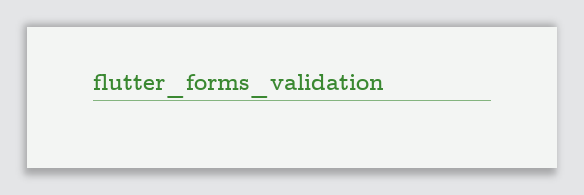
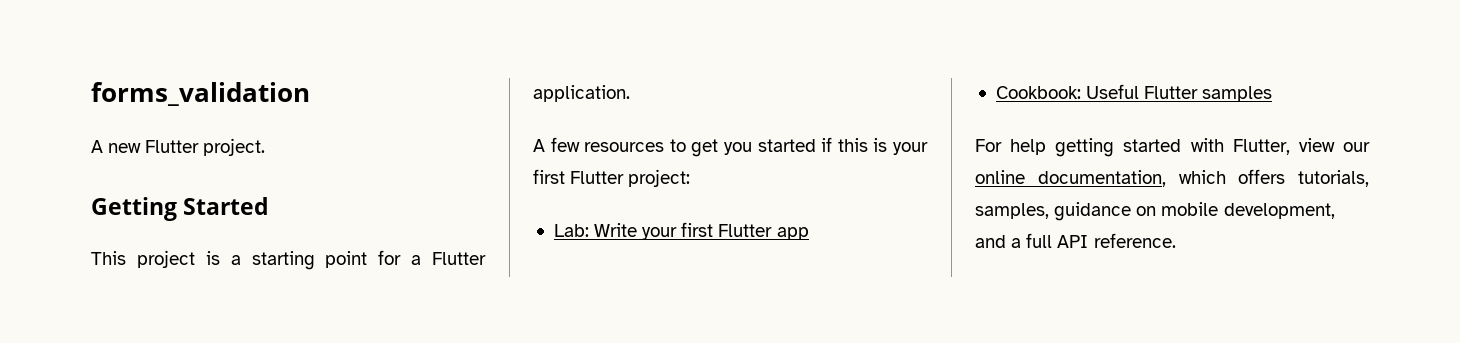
[93,74,384,98] flutter_forms_validation -> [91,82,310,106] [91,138,266,156] [91,197,270,221] [91,250,486,270] [533,85,630,102] [533,137,928,157] [533,169,691,187] [553,222,809,240] [995,84,1273,102] [975,138,1370,157] [975,169,1369,187] [975,202,1335,221] [975,233,1176,248] forms_validation // A new Flutter project. // Getting Started // This project is a starting point for a Flutter application. // A few resources to get you started if this is your first Flutter project: // Lab: Write your first Flutter app // Cookbook: Useful Flutter samples // For help getting started with Flutter, view our online documentation, which offers tutorials, samples, guidance on mobile development, and a full API reference.

